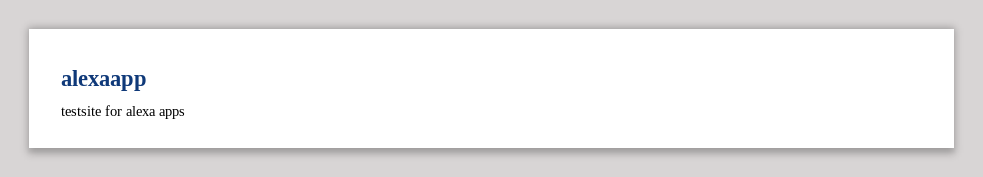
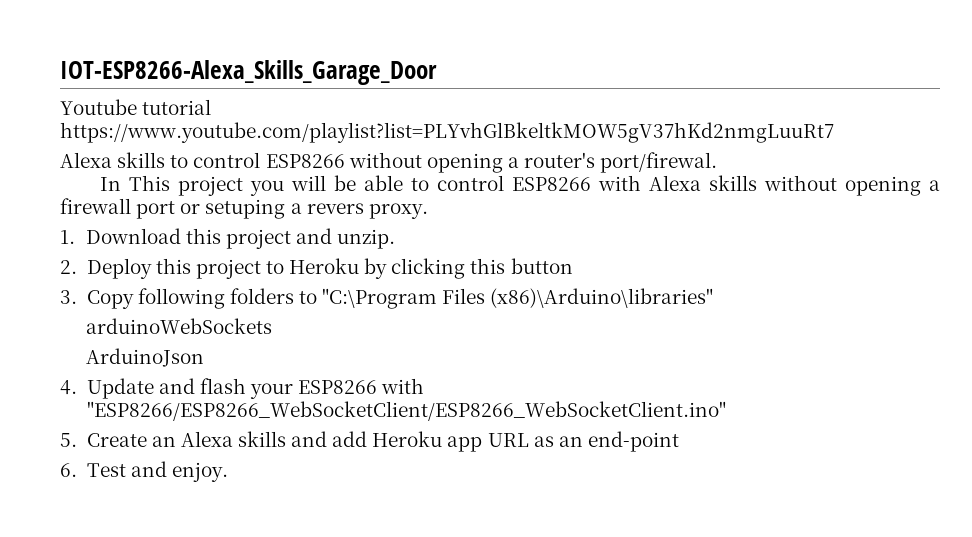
[61,70,147,91] [61,105,185,119] alexaapp // testsite for alexa apps -> [60,60,437,85] [60,99,212,115] [60,122,834,143] [60,152,718,173] [99,175,940,196] [60,198,428,219] [60,228,396,249] [60,258,573,279] [60,288,714,309] [85,318,272,334] [85,348,204,367] [60,378,425,399] [86,401,726,421] [60,431,679,452] [60,461,228,482] IOT-ESP8266-Alexa_Skills_Garage_Door // Youtube tutorial https://www.youtube.com/playlist?list=PLYvhGlBkeltkMOW5gV37hKd2nmgLuuRt7 // Alexa skills to control ESP8266 without opening a router's port/firewal. // In This project you will be able to control ESP8266 with Alexa skills without opening a firewall port or setuping a revers proxy. // 1. Download this project and unzip. // 2. Deploy this project to Heroku by clicking this button // 3. Copy following folders to "C:\Program Files (x86)\Arduino\libraries" // arduinoWebSockets // ArduinoJson // 4. Update and flash your ESP8266 with "ESP8266/ESP8266_WebSocketClient/ESP8266_WebSocketClient.ino" // 5. Create an Alexa skills and add Heroku app URL as an end-point // 6. Test and enjoy.

